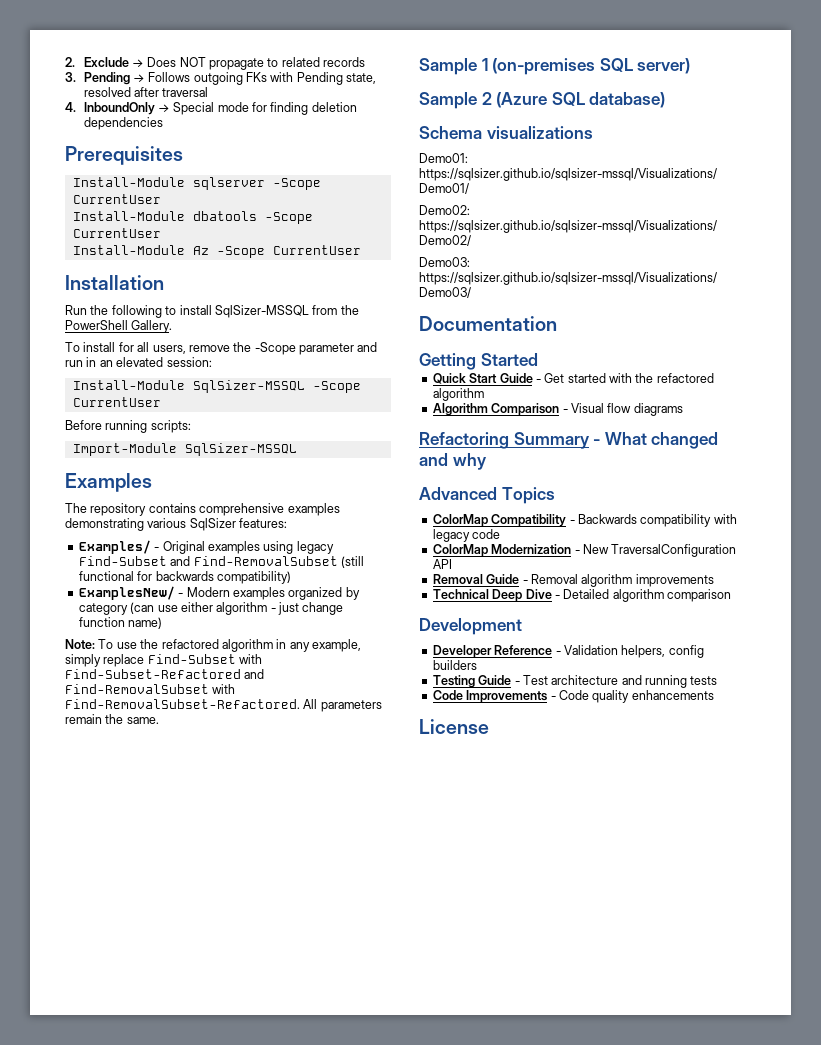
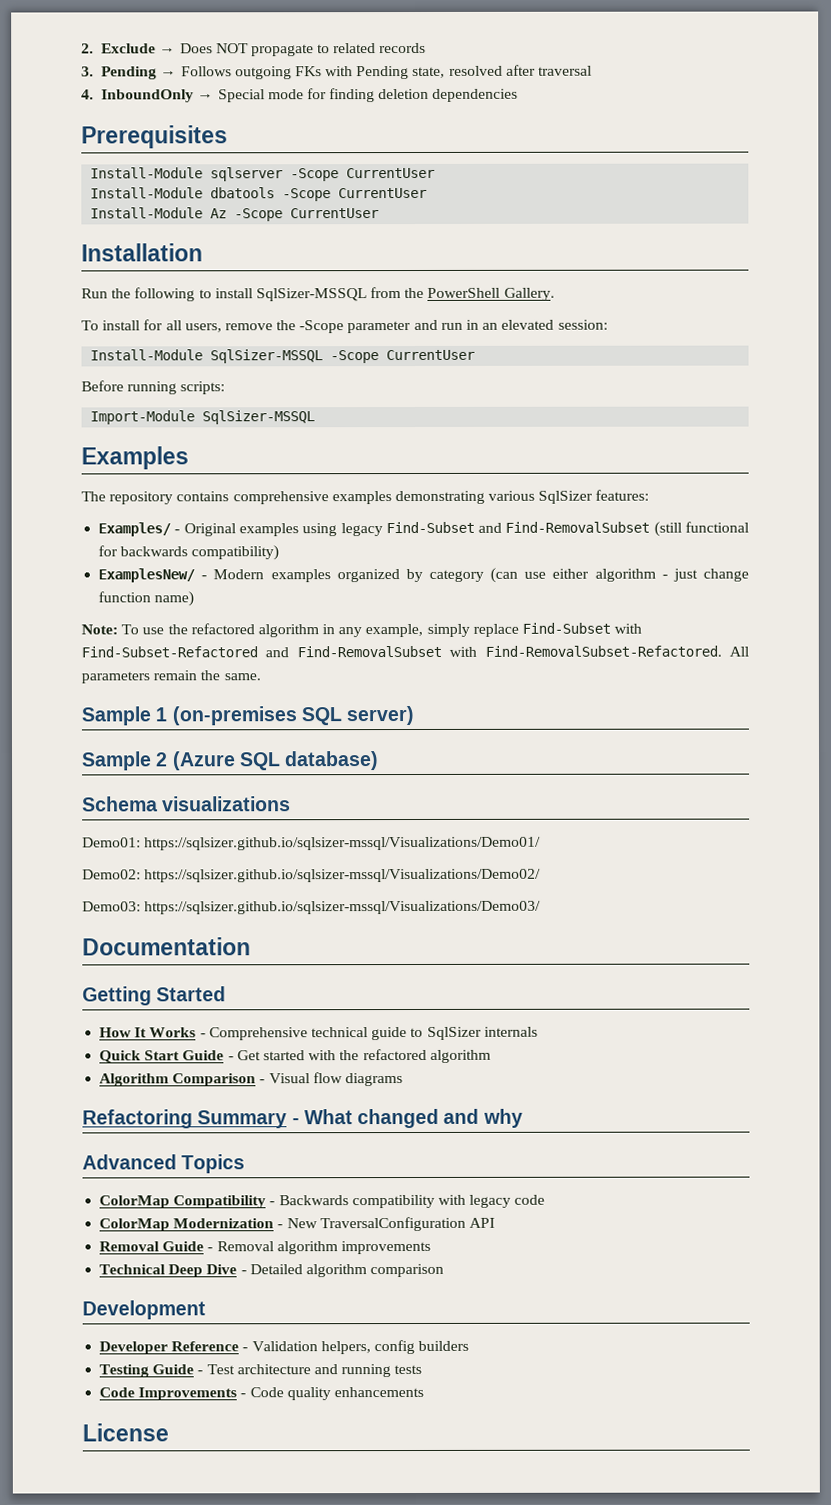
(538, 359) none -> [99,1026,538,1041] // How It Works - Comprehensive technical guide to SqlSizer internals

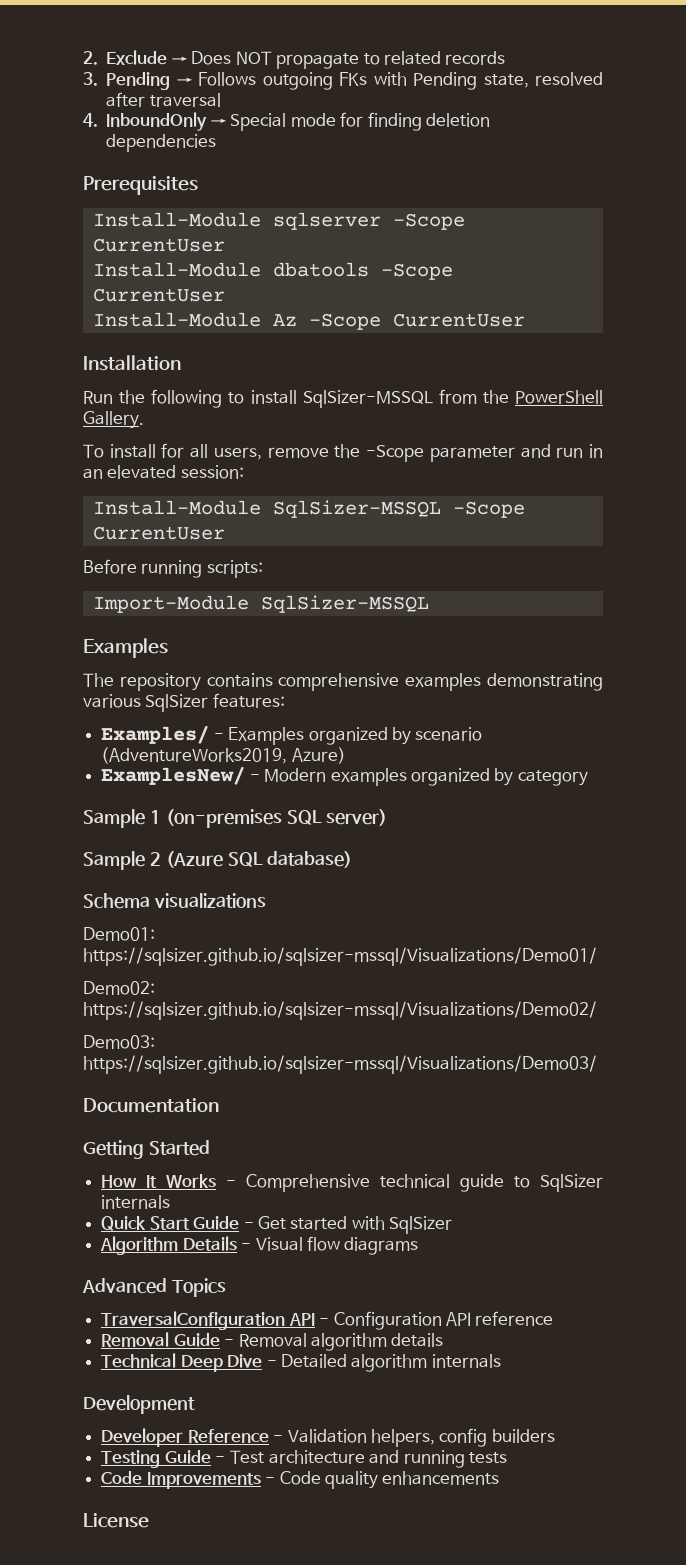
[183,521,749,537] [98,545,280,561] Original examples using legacy Find-Subset and Find-RemovalSubset (still functional for backwards compatibility) -> [228,727,483,745] [101,747,346,764] Examples organized by scenario (AdventureWorks2019, Azure)
[490,567,749,583] [98,591,195,607] [81,622,643,638] [81,645,750,658] [81,670,261,684] (can use either algorithm - just change function name) // Note: To use the refactored algorithm in any example, simply replace Find-Subset with Find-Subset-Refactored and Find-RemovalSubset with Find-RemovalSubset-Refactored. All parameters remain the same. -> (588, 778) none
[339,1048,491,1063] the refactored algorithm -> [389,1216,453,1234] SqlSizer
[172,1073,257,1087] Comparison -> [182,1236,237,1251] Details
[82,1108,523,1129] [82,1154,246,1174] [99,1194,546,1209] [99,1216,495,1232] Refactoring Summary - What changed and why // Advanced Topics // ColorMap Compatibility - Backwards compatibility with legacy code // ColorMap Modernization - New TraversalConfiguration API -> [82,1278,226,1297] [101,1311,554,1330] Advanced Topics // TraversalConfiguration API - Configuration API reference
[340,1240,431,1255] improvements -> [391,1333,444,1347] details
[370,1263,445,1278] comparison -> [431,1354,501,1368] internals

